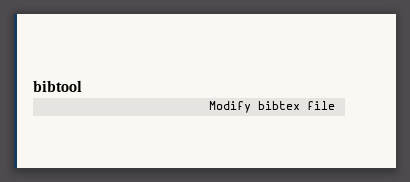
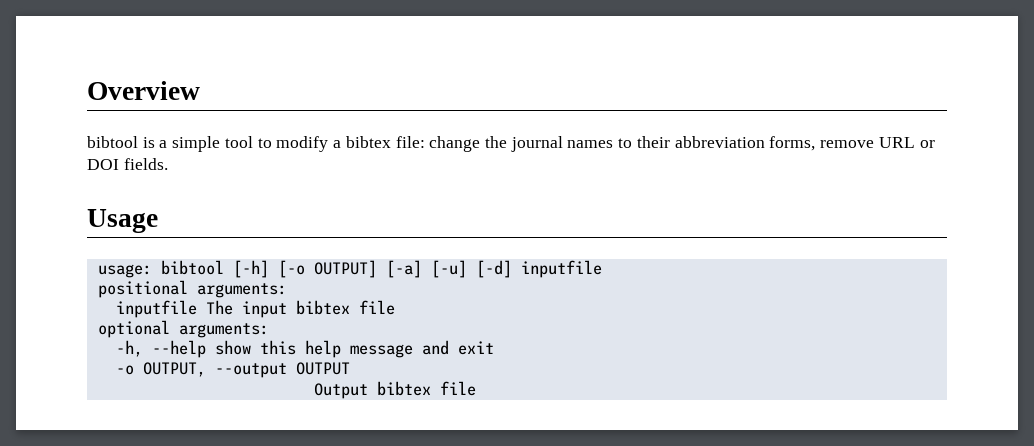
[33,80,82,92] [208,101,251,113] bibtool // Modify -> [87,81,200,100] [87,136,935,152] [87,158,168,170] [87,209,158,233] [97,260,602,278] [97,280,287,298] [115,300,395,318] [97,320,269,338] [115,340,494,358] [115,362,350,378] [313,383,368,399] Overview // bibtool is a simple tool to modify a bibtex file: change the journal names to their abbreviation forms, remove URL or DOI fields. // Usage // usage: bibtool [-h] [-o OUTPUT] [-a] [-u] [-d] inputfile // positional arguments: // inputfile The input bibtex file // optional arguments: // -h, --help show this help message and exit // -o OUTPUT, --output OUTPUT // Output

